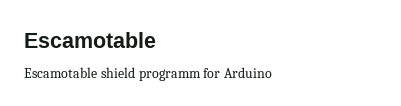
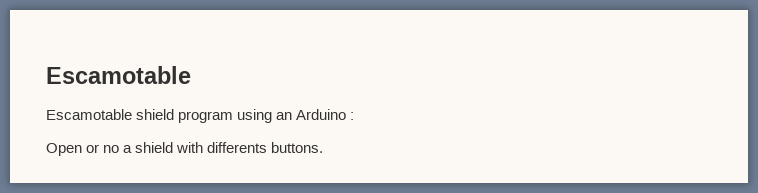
[138,67,273,81] programm for Arduino -> [178,109,355,123] [46,142,324,156] program using an Arduino : // Open or no a shield with differents buttons.

